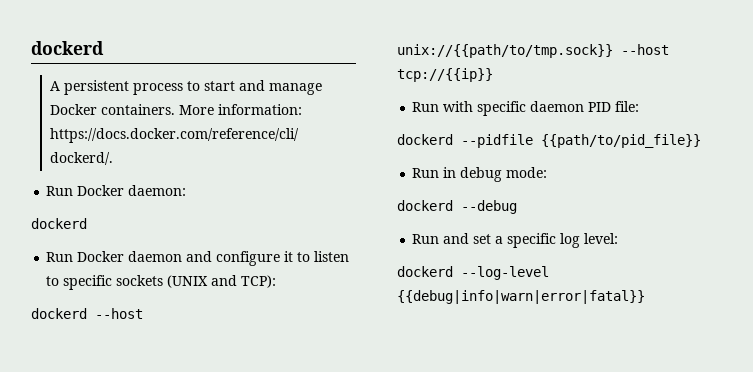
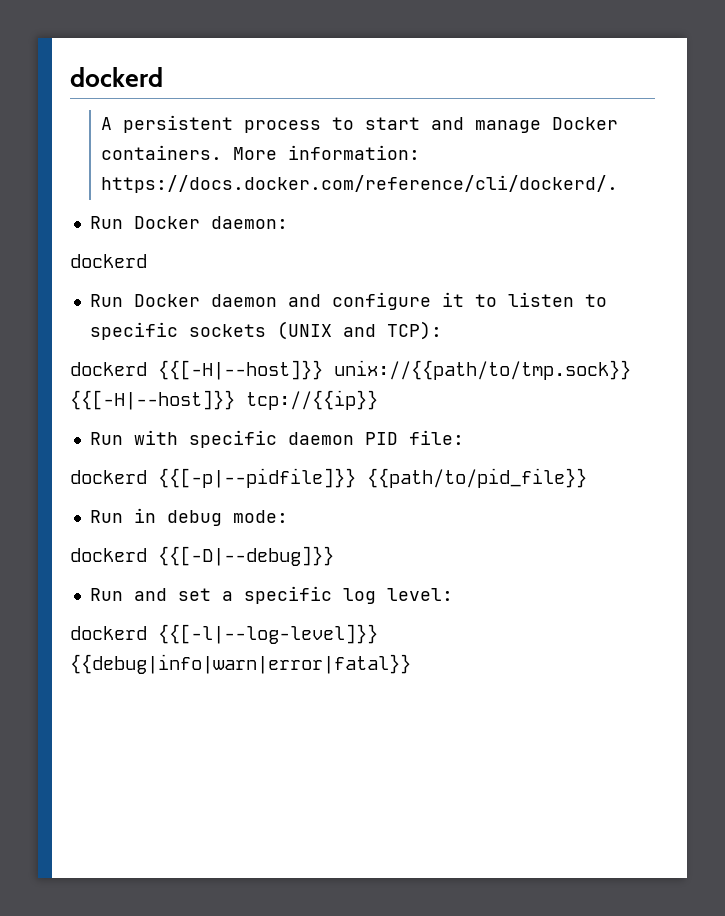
[95,308,143,319] [397,44,669,58] --host unix://{{path/to/tmp.sock}} --host -> [158,360,631,380] [70,390,235,410] {{[-H|--host]}} unix://{{path/to/tmp.sock}} {{[-H|--host]}}
[461,134,533,148] --pidfile -> [158,468,356,488] {{[-p|--pidfile]}}
[461,200,517,214] --debug -> [158,546,334,566] {{[-D|--debug]}}
[461,266,549,280] --log-level -> [158,624,378,644] {{[-l|--log-level]}}

